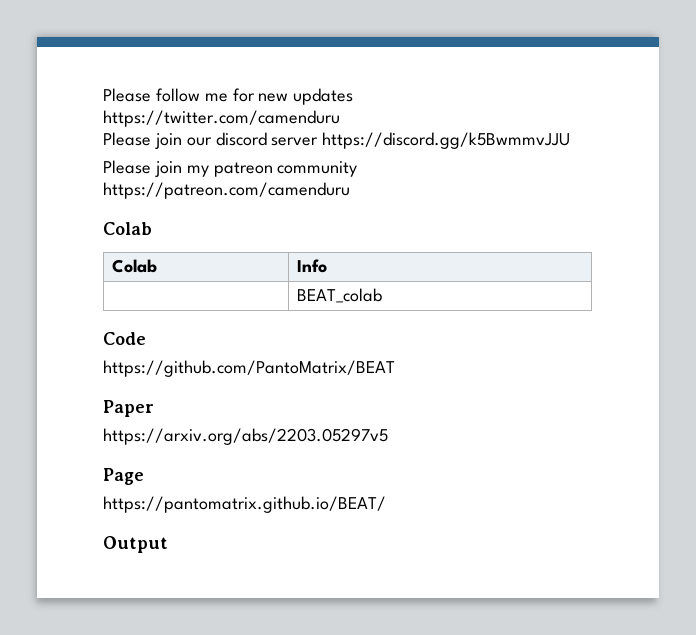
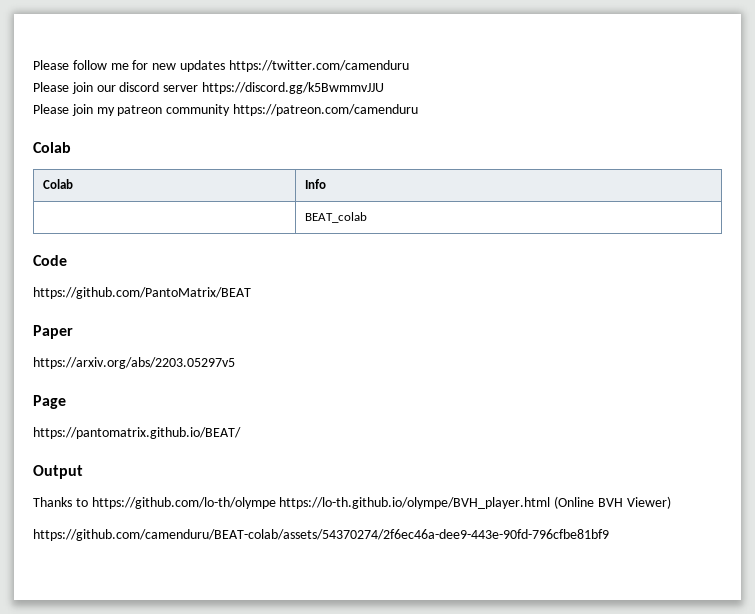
(168, 544) none -> [33,496,671,509] [33,529,609,541] // Thanks to https://github.com/lo-th/olympe https://lo-th.github.io/olympe/BVH_player.html (Online BVH Viewer) // https://github.com/camenduru/BEAT-colab/assets/54370274/2f6ec46a-dee9-443e-90fd-796cfbe81bf9

